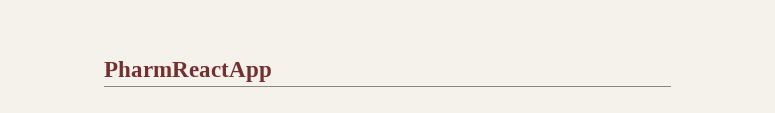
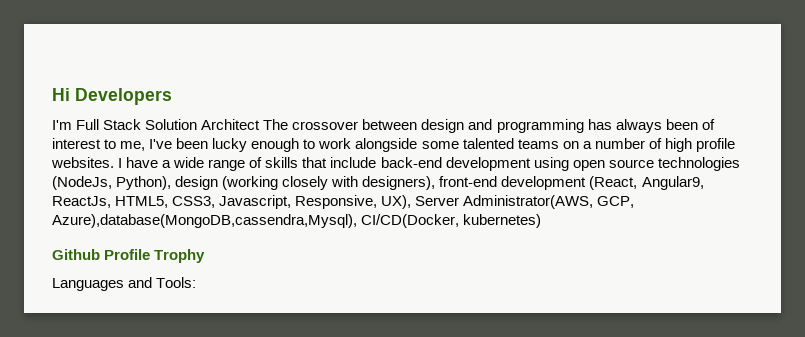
[104,61,272,82] PharmReactApp -> [52,88,172,105] [52,119,715,133] [52,138,735,152] [51,157,740,171] [52,176,704,190] [52,195,635,209] [52,214,542,228] [52,249,206,263] [52,277,197,291] Hi Developers // I'm Full Stack Solution Architect The crossover between design and programming has always been of interest to me, I've been lucky enough to work alongside some talented teams on a number of high profile websites. I have a wide range of skills that include back-end development using open source technologies (NodeJs, Python), design (working closely with designers), front-end development (React, Angular9, ReactJs, HTML5, CSS3, Javascript, Responsive, UX), Server Administrator(AWS, GCP, Azure),database(MongoDB,cassendra,Mysql), CI/CD(Docker, kubernetes) // Github Profile Trophy // Languages and Tools:

